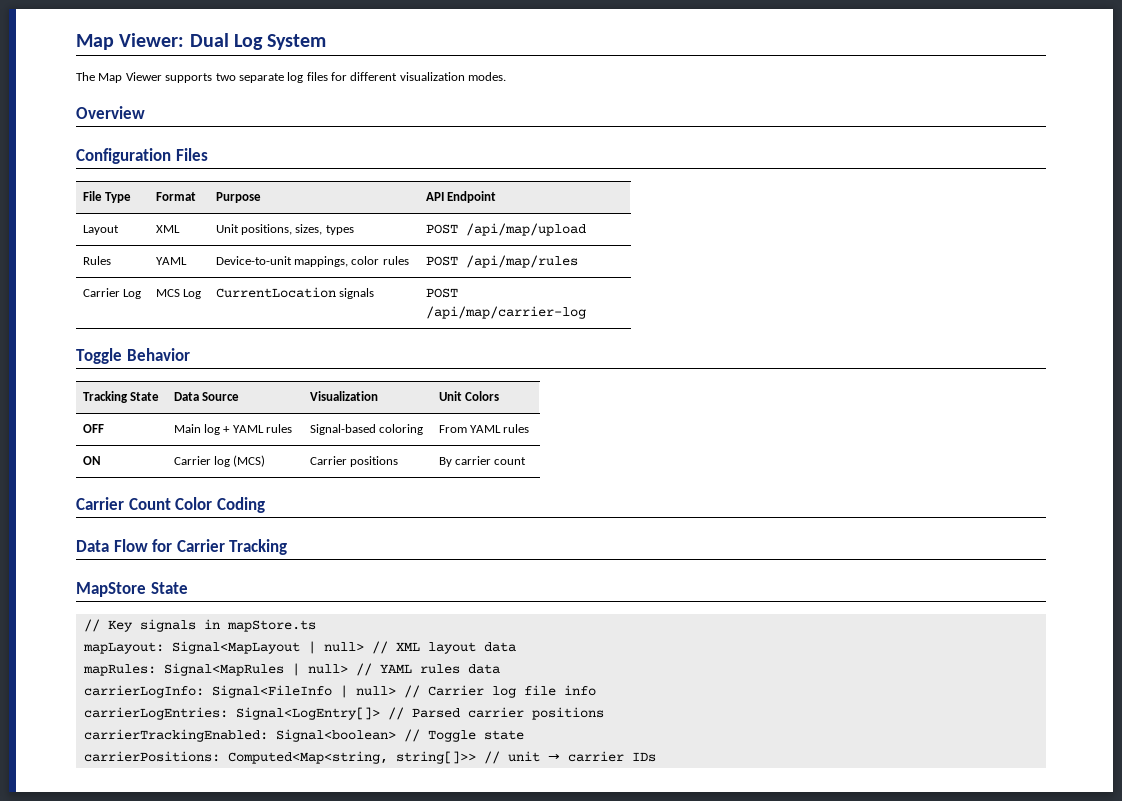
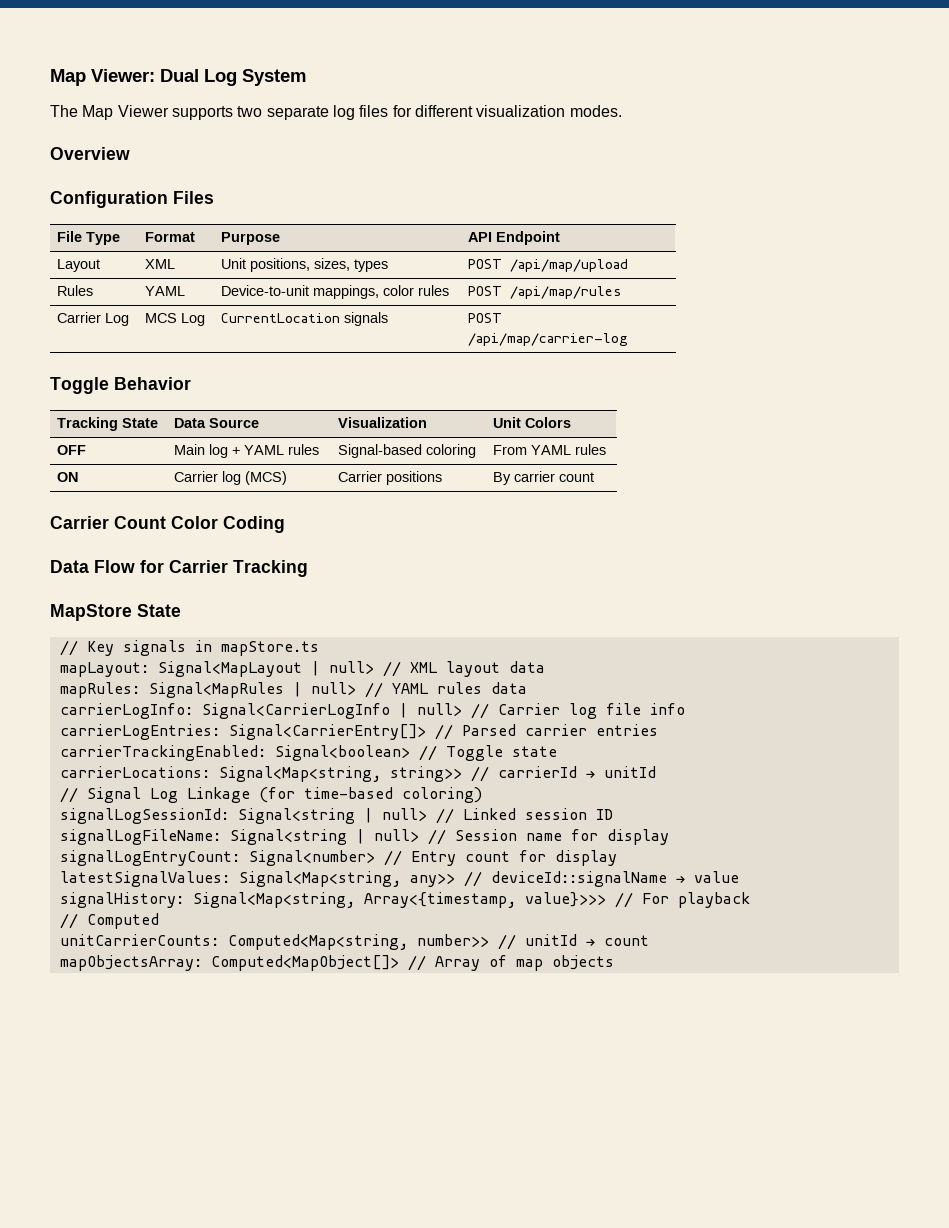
[211,685,332,698] Signal<FileInfo -> [201,703,390,719] Signal<CarrierLogInfo
[235,707,380,720] Signal<LogEntry[]> -> [228,724,426,740] Signal<CarrierEntry[]>
[531,707,604,720] positions -> [595,724,658,736] entries
[83,751,656,764] carrierPositions: Computed<Map<string, string[]>> // unit → carrier IDs -> [59,766,656,782] [59,787,482,803] [59,808,613,824] [59,829,669,845] [59,850,617,866] [59,871,739,887] [59,892,750,908] [59,913,159,929] [59,934,649,950] [59,955,614,971] carrierLocations: Signal<Map<string, string>> // carrierId → unitId // // Signal Log Linkage (for time-based coloring) // signalLogSessionId: Signal<string | null> // Linked session ID // signalLogFileName: Signal<string | null> // Session name for display // signalLogEntryCount: Signal<number> // Entry count for display // latestSignalValues: Signal<Map<string, any>> // deviceId::signalName → value // signalHistory: Signal<Map<string, Array<{timestamp, value}>>> // For playback // // Computed // unitCarrierCounts: Computed<Map<string, number>> // unitId → count // mapObjectsArray: Computed<MapObject[]> // Array of map objects

